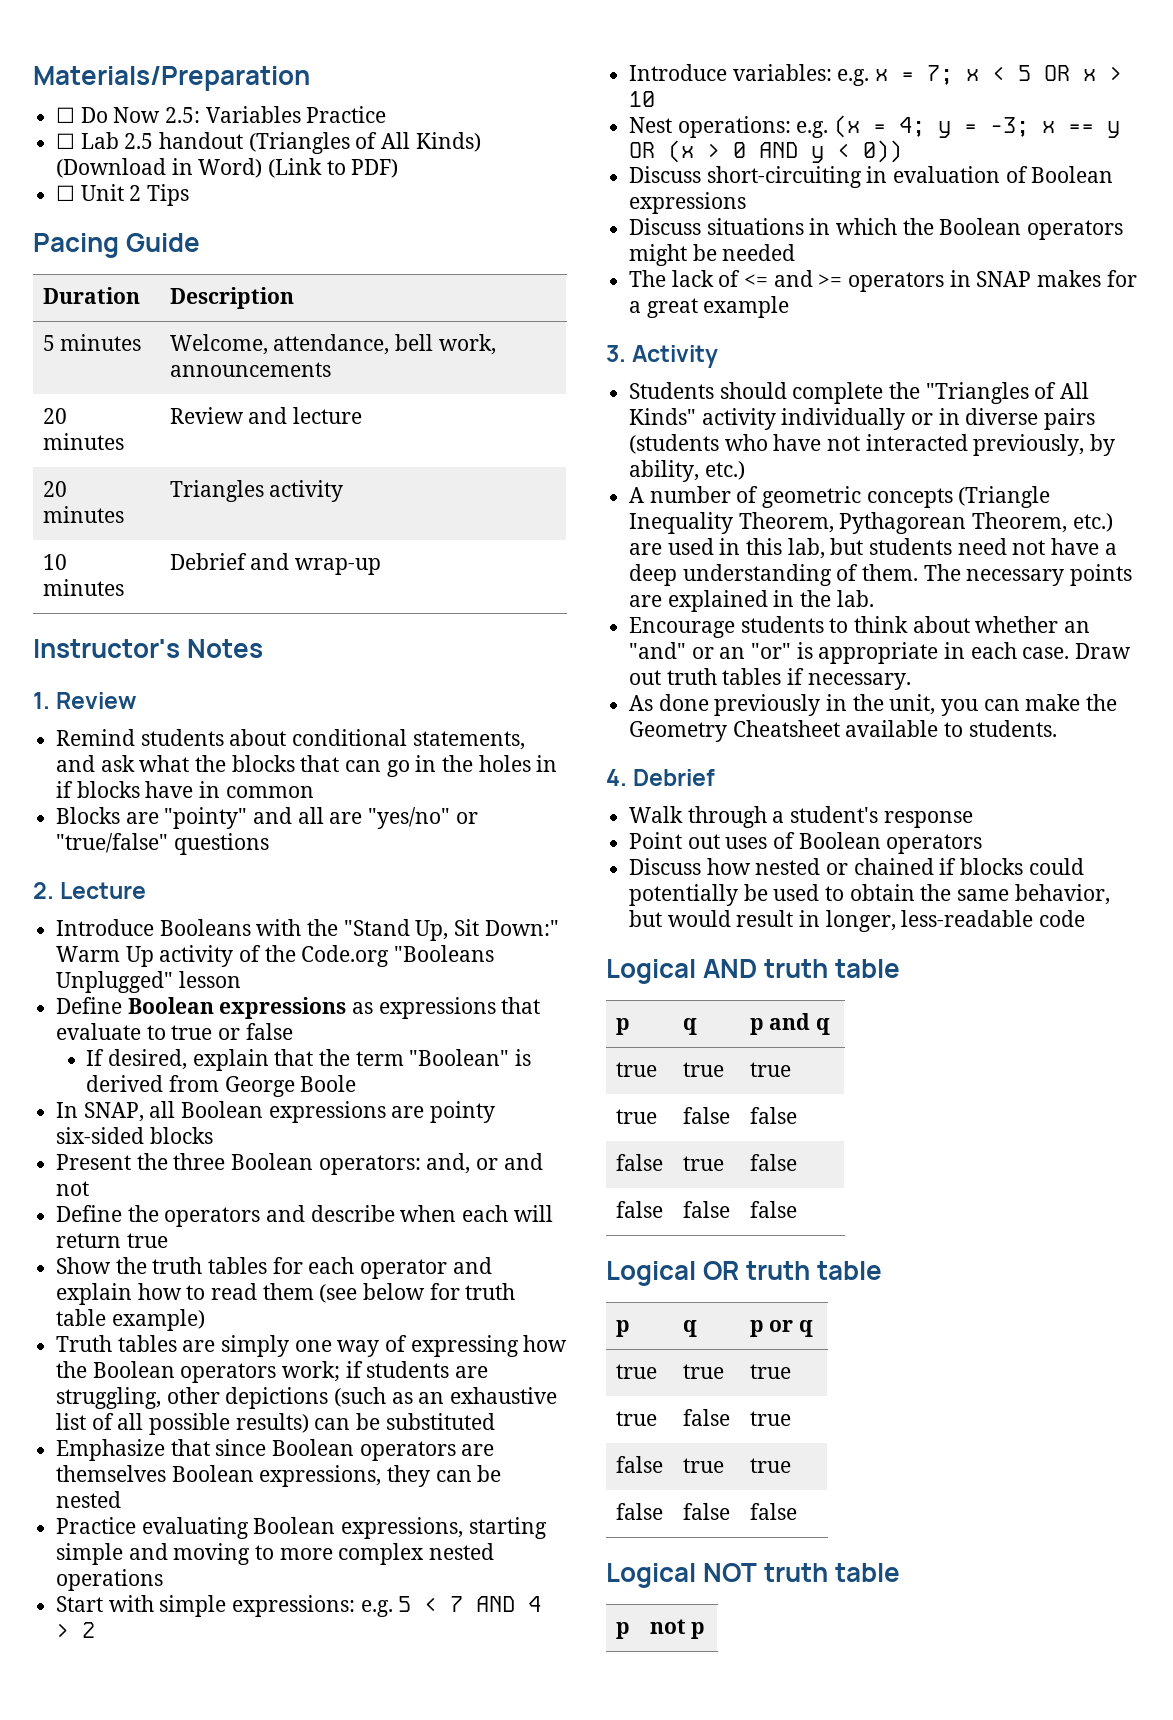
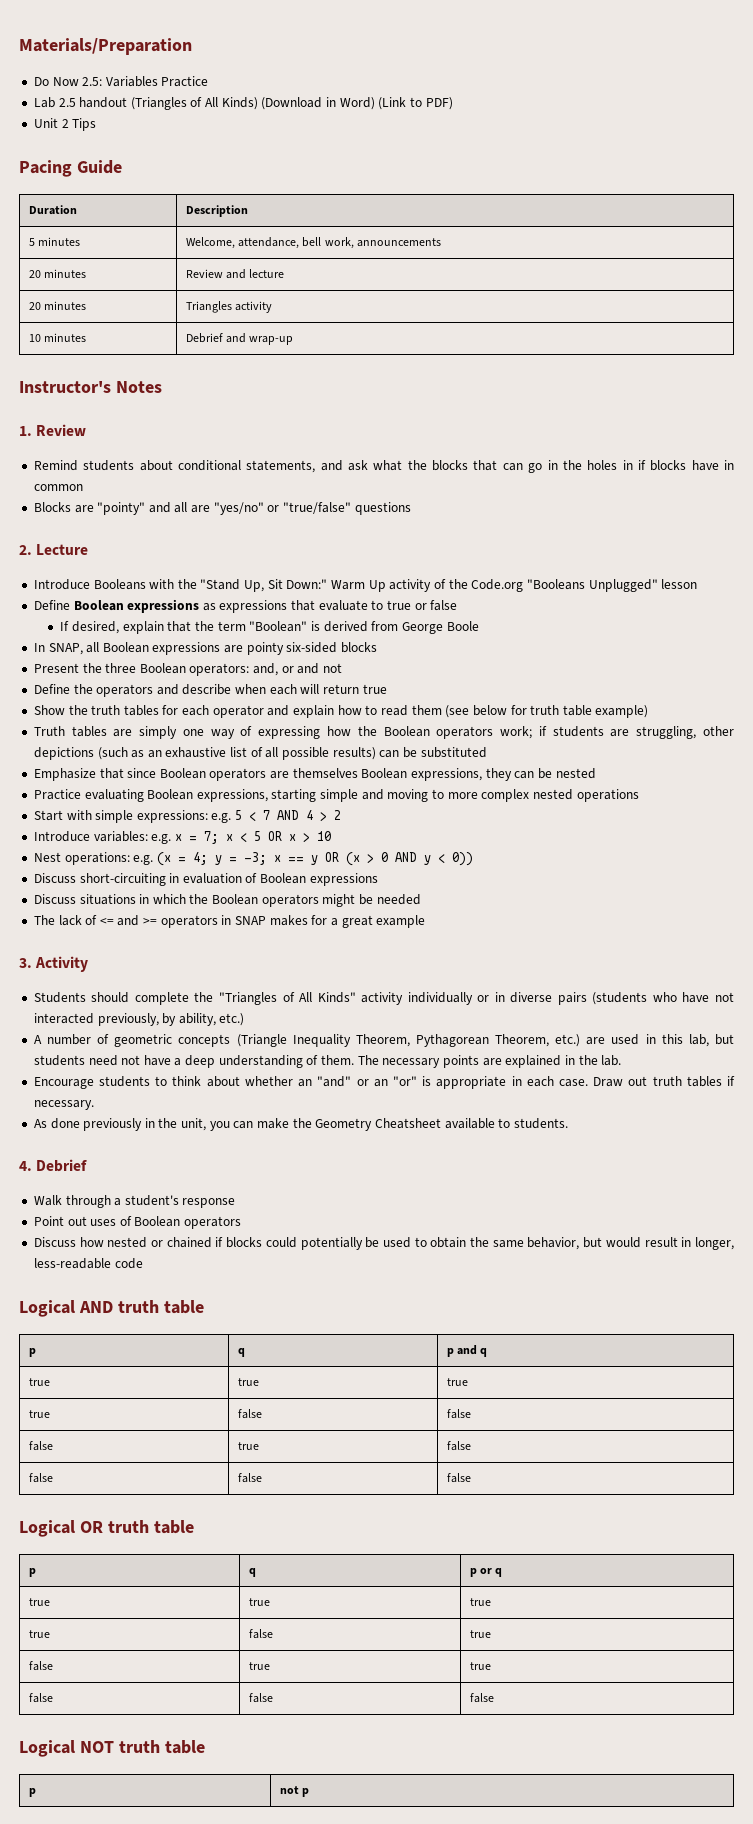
[56,107,76,123] ☐ -> (192, 46) none
[56,133,76,149] ☐ -> (209, 81) none
[56,185,76,201] ☐ -> (453, 103) none

